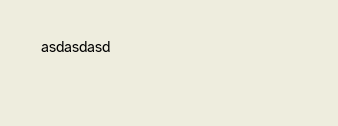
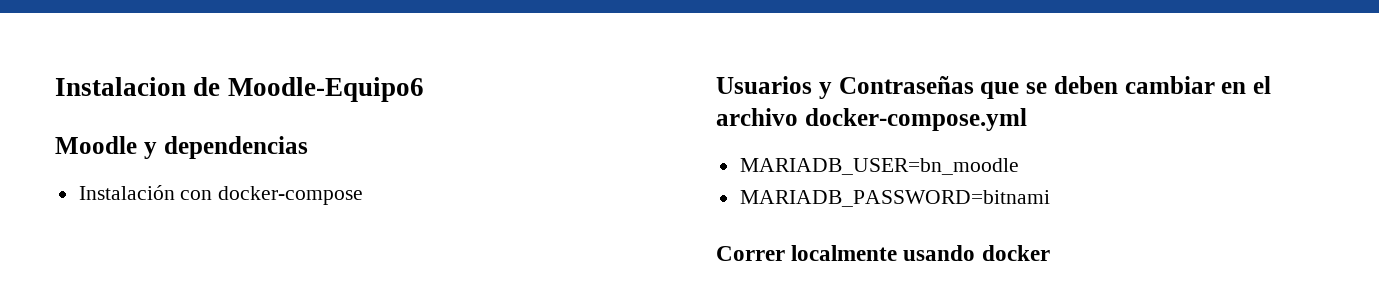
[41,41,110,52] asdasdasd -> [55,77,424,102] [55,136,308,159] [78,185,364,205] [716,76,1271,99] [716,108,1027,131] [739,158,1019,175] [739,190,1050,207] [716,245,1050,261] Instalacion de Moodle-Equipo6 // Moodle y dependencias // Instalación con docker-compose // Usuarios y Contraseñas que se deben cambiar en el archivo docker-compose.yml // MARIADB_USER=bn_moodle // MARIADB_PASSWORD=bitnami // Correr localmente usando docker

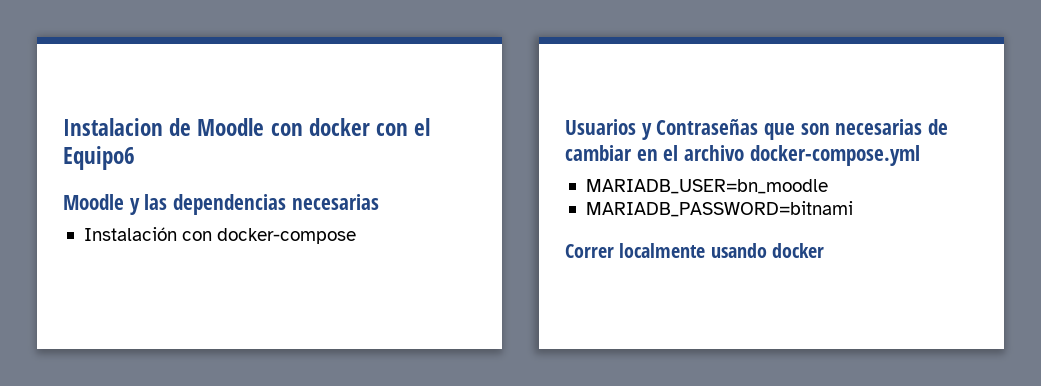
[227,77,424,102] Moodle-Equipo6 -> [197,118,431,136] [63,146,135,170] Moodle con docker con el Equipo6
(157, 150) none -> [144,194,168,210] las
(308, 147) none -> [291,194,379,210] necesarias
[1026,76,1118,94] se deben -> [800,119,949,135] son necesarias de

